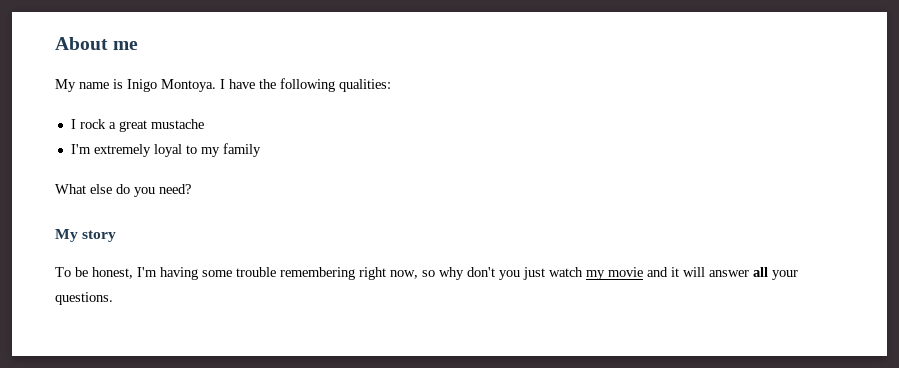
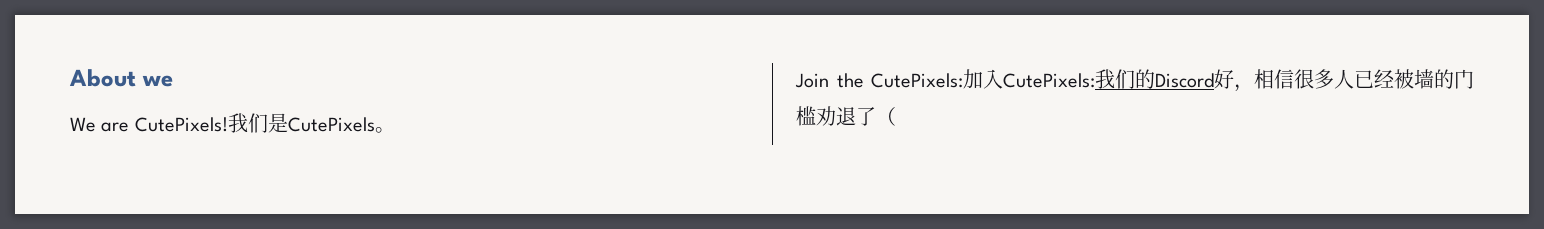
[113,41,139,50] [55,78,391,92] [70,119,204,132] [70,143,261,157] [55,184,191,197] [55,229,117,242] [55,267,798,280] [55,292,113,305] me // My name is Inigo Montoya. I have the following qualities: // I rock a great mustache // I'm extremely loyal to my family // What else do you need? // My story // To be honest, I'm having some trouble remembering right now, so why don't you just watch my movie and it will answer all your questions. -> [141,75,173,87] [70,113,395,133] [795,69,1474,92] [796,106,896,126] we // We are CutePixels!我们是CutePixels。 // Join the CutePixels:加入CutePixels:我们的Discord好，相信很多人已经被墙的门槛劝退了（

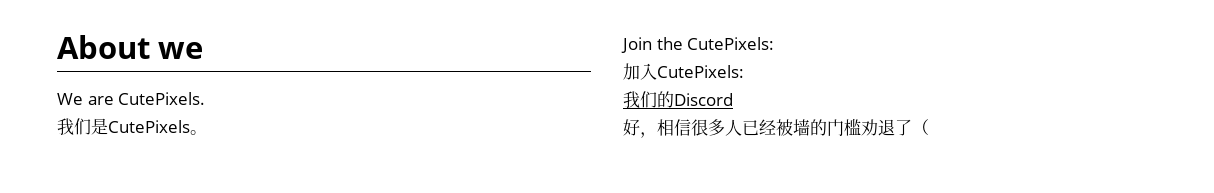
[134,117,228,132] CutePixels! -> [118,92,206,105] CutePixels. //
(963, 80) none -> (775, 43) //
(1095, 80) none -> (744, 71) //
(1214, 80) none -> (733, 99) //

